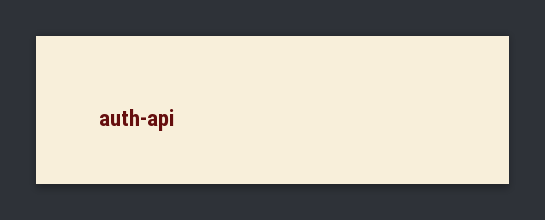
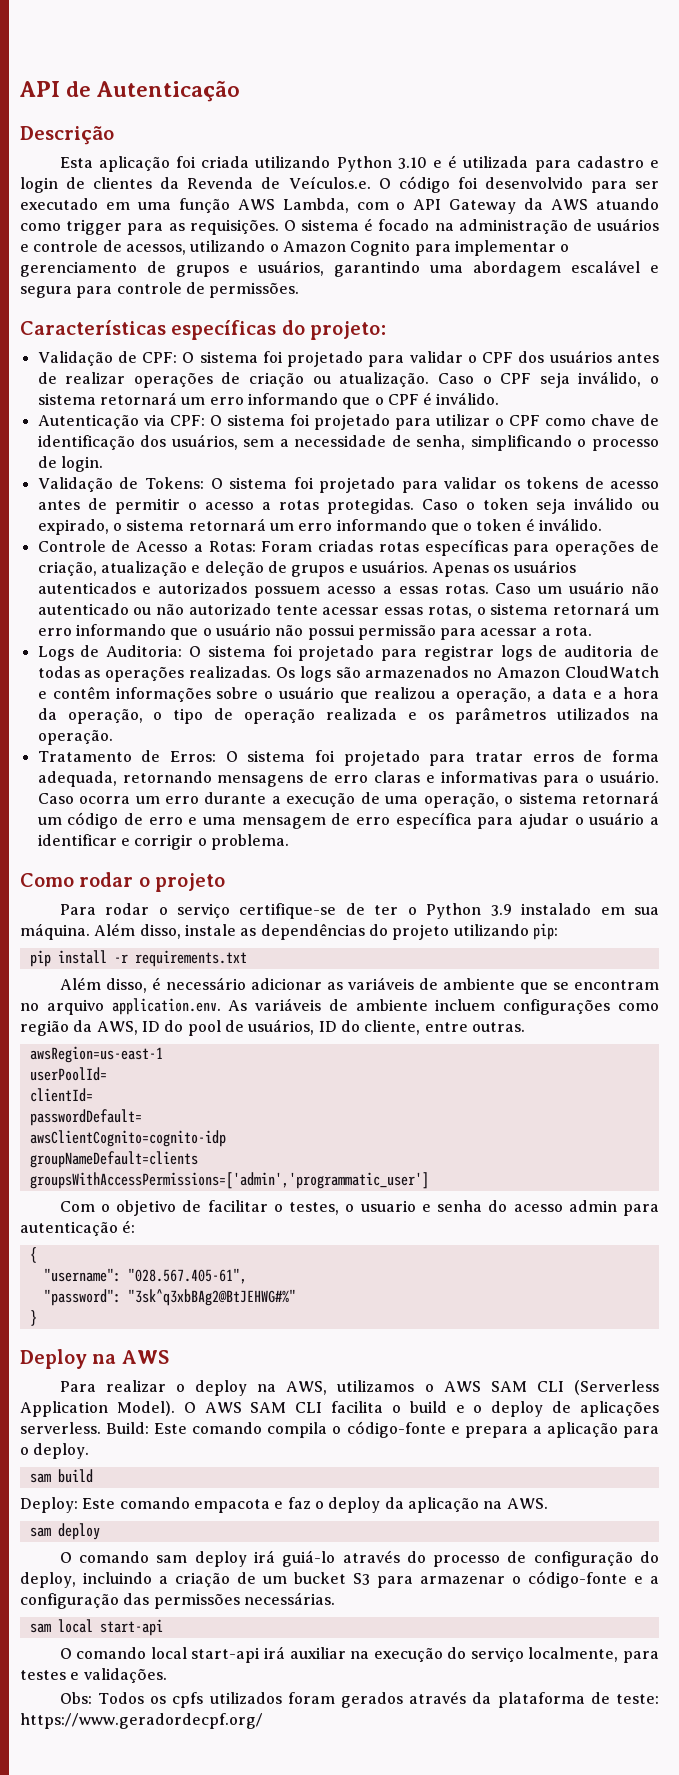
[99,109,174,131] auth-api -> [19,80,241,102] [20,126,114,145] [59,155,659,172] [20,176,659,193] [20,198,659,214] [20,218,659,235] [20,240,570,256] [20,260,659,277] [20,282,300,298] [20,320,387,340] [37,350,659,367] [37,371,660,388] [37,392,500,409] [37,414,660,430] [37,434,659,451] [37,456,103,472] [37,477,659,493] [37,497,659,514] [37,518,603,535] [37,539,659,556] [37,560,576,577] [37,581,660,598] [37,602,659,618] [37,623,593,640] [37,645,659,661] [37,666,660,682] [37,686,659,703] [37,707,659,724] [37,730,113,745] [37,750,659,766] [37,770,660,787] [37,791,659,808] [37,812,659,829] [37,834,289,850] [20,872,226,892] [59,903,659,919] [20,923,558,940] [29,950,247,967] [59,977,659,994] [20,998,659,1015] [20,1019,525,1036] [29,1046,163,1063] [29,1067,107,1081] [29,1088,93,1102] [29,1109,142,1126] [29,1130,226,1147] [29,1151,198,1168] [29,1172,429,1189] [59,1200,659,1216] [20,1220,136,1236] [29,1247,37,1263] [43,1268,247,1284] [43,1289,296,1306] [29,1310,37,1326] [20,1349,169,1369] [59,1380,659,1396] [20,1401,659,1417] [20,1421,659,1438] [20,1443,90,1459] [29,1469,93,1483] [20,1497,548,1513] [29,1523,100,1540] [59,1550,659,1567] [20,1571,659,1588] [20,1592,335,1609] [29,1619,163,1636] [59,1646,659,1663] [20,1668,167,1683] [59,1691,659,1708] [20,1713,263,1729] API de Autenticação // Descrição // Esta aplicação foi criada utilizando Python 3.10 e é utilizada para cadastro e login de clientes da Revenda de Veículos.e. O código foi desenvolvido para ser executado em uma função AWS Lambda, com o API Gateway da AWS atuando como trigger para as requisições. O sistema é focado na administração de usuários e controle de acessos, utilizando o Amazon Cognito para implementar o gerenciamento de grupos e usuários, garantindo uma abordagem escalável e segura para controle de permissões. // Características específicas do projeto: // Validação de CPF: O sistema foi projetado para validar o CPF dos usuários antes de realizar operações de criação ou atualização. Caso o CPF seja inválido, o sistema retornará um erro informando que o CPF é inválido. // Autenticação via CPF: O sistema foi projetado para utilizar o CPF como chave de identificação dos usuários, sem a necessidade de senha, simplificando o processo de login. // Validação de Tokens: O sistema foi projetado para validar os tokens de acesso antes de permitir o acesso a rotas protegidas. Caso o token seja inválido ou expirado, o sistema retornará um erro informando que o token é inválido. // Controle de Acesso a Rotas: Foram criadas rotas específicas para operações de criação, atualização e deleção de grupos e usuários. Apenas os usuários autenticados e autorizados possuem acesso a essas rotas. Caso um usuário não autenticado ou não autorizado tente acessar essas rotas, o sistema retornará um erro informando que o usuário não possui permissão para acessar a rota. // Logs de Auditoria: O sistema foi projetado para registrar logs de auditoria de todas as operações realizadas. Os logs são armazenados no Amazon CloudWatch e contêm informações sobre o usuário que realizou a operação, a data e a hora da operação, o tipo de operação realizada e os parâmetros utilizados na operação. // Tratamento de Erros: O sistema foi projetado para tratar erros de forma adequada, retornando mensagens de erro claras e informativas para o usuário. Caso ocorra um erro durante a execução de uma operação, o sistema retornará um código de erro e uma mensagem de erro específica para ajudar o usuário a identificar e corrigir o problema. // Como rodar o projeto // Para rodar o serviço certifique-se de ter o Python 3.9 instalado em sua máquina. Além disso, instale as dependências do projeto utilizando pip: // pip install -r requirements.txt // Além disso, é necessário adicionar as variáveis de ambiente que se encontram no arquivo application.env. As variáveis de ambiente incluem configurações como região da AWS, ID do pool de usuários, ID do cliente, entre outras. // awsRegion=us-east-1 // userPoolId= // clientId= // passwordDefault= // awsClientCognito=cognito-idp // groupNameDefault=clients // groupsWithAccessPermissions=['admin','programmatic_user'] // Com o objetivo de facilitar o testes, o usuario e senha do acesso admin para autenticação é: // { // "username": "028.567.405-61", // "password": "3sk^q3xbBAg2@BtJEHWG#%" // } // Deploy na AWS // Para realizar o deploy na AWS, utilizamos o AWS SAM CLI (Serverless Application Model). O AWS SAM CLI facilita o build e o deploy de aplicações serverless. Build: Este comando compila o código-fonte e prepara a aplicação para o deploy. // sam build // Deploy: Este comando empacota e faz o deploy da aplicação na AWS. // sam deploy // O comando sam deploy irá guiá-lo através do processo de configuração do deploy, incluindo a criação de um bucket S3 para armazenar o código-fonte e a configuração das permissões necessárias. // sam local start-api // O comando local start-api irá auxiliar na execução do serviço localmente, para testes e validações. // Obs: Todos os cpfs utilizados foram gerados através da plataforma de teste: https://www.geradordecpf.org/

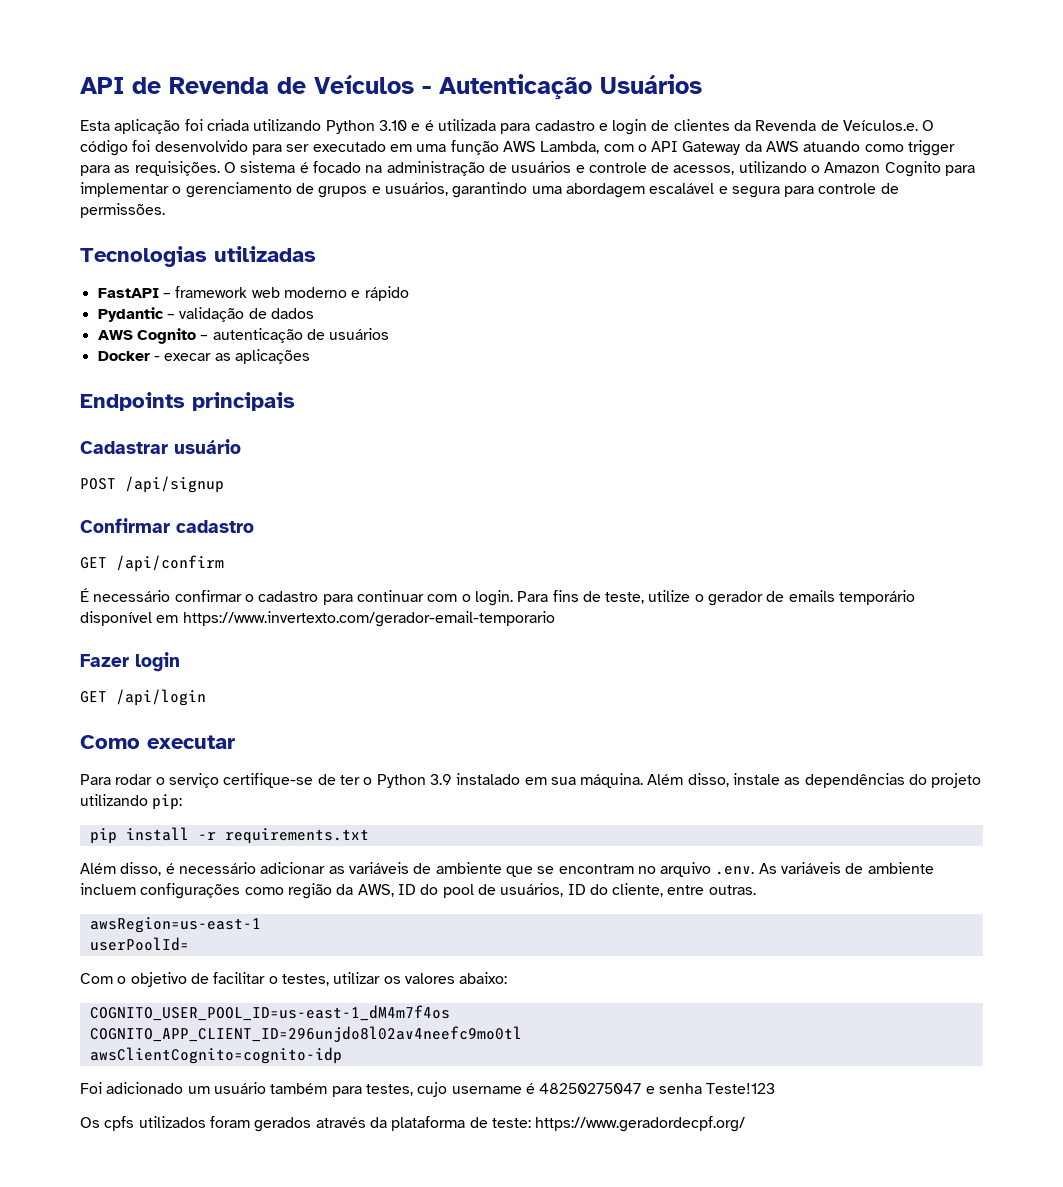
[96,80,241,102] [20,126,114,145] Autenticação // Descrição -> [169,74,702,100] Revenda de Veículos - Autenticação Usuários
[20,320,387,340] [37,350,659,367] [37,371,660,388] [37,392,500,409] [37,414,660,430] [37,434,659,451] [37,456,103,472] [37,477,659,493] [37,497,659,514] [37,518,603,535] [37,539,659,556] [37,560,576,577] [37,581,660,598] [37,602,659,618] [37,623,593,640] [37,645,659,661] [37,666,660,682] [37,686,659,703] [37,707,659,724] [37,730,113,745] [37,750,659,766] [37,770,660,787] [37,791,659,808] [37,812,659,829] [37,834,289,850] [20,872,226,892] Características específicas do projeto: // Validação de CPF: O sistema foi projetado para validar o CPF dos usuários antes de realizar operações de criação ou atualização. Caso o CPF seja inválido, o sistema retornará um erro informando que o CPF é inválido. // Autenticação via CPF: O sistema foi projetado para utilizar o CPF como chave de identificação dos usuários, sem a necessidade de senha, simplificando o processo de login. // Validação de Tokens: O sistema foi projetado para validar os tokens de acesso antes de permitir o acesso a rotas protegidas. Caso o token seja inválido ou expirado, o sistema retornará um erro informando que o token é inválido. // Controle de Acesso a Rotas: Foram criadas rotas específicas para operações de criação, atualização e deleção de grupos e usuários. Apenas os usuários autenticados e autorizados possuem acesso a essas rotas. Caso um usuário não autenticado ou não autorizado tente acessar essas rotas, o sistema retornará um erro informando que o usuário não possui permissão para acessar a rota. // Logs de Auditoria: O sistema foi projetado para registrar logs de auditoria de todas as operações realizadas. Os logs são armazenados no Amazon CloudWatch e contêm informações sobre o usuário que realizou a operação, a data e a hora da operação, o tipo de operação realizada e os parâmetros utilizados na operação. // Tratamento de Erros: O sistema foi projetado para tratar erros de forma adequada, retornando mensagens de erro claras e informativas para o usuário. Caso ocorra um erro durante a execução de uma operação, o sistema retornará um código de erro e uma mensagem de erro específica para ajudar o usuário a identificar e corrigir o problema. // Como rodar o projeto -> [80,246,316,267] [97,286,409,301] [97,307,314,322] [97,328,390,344] [97,349,310,364] [80,392,295,411] [80,439,241,454] [80,476,224,493] [80,518,254,533] [80,555,224,572] [80,588,916,606] [80,611,555,627] [80,652,180,672] [80,689,206,706] [80,735,235,749] Tecnologias utilizadas // FastAPI – framework web moderno e rápido // Pydantic – validação de dados // AWS Cognito – autenticação de usuários // Docker - execar as aplicações // Endpoints principais // Cadastrar usuário // POST /api/signup // Confirmar cadastro // GET /api/confirm // É necessário confirmar o cadastro para continuar com o login. Para fins de teste, utilize o gerador de emails temporário disponível em https://www.invertexto.com/gerador-email-temporario // Fazer login // GET /api/login // Como executar
[111,998,221,1015] application.env. -> [715,866,755,875] .env.
[29,1088,93,1102] [29,1109,142,1126] [29,1130,226,1147] [29,1151,198,1168] [29,1172,429,1189] // clientId= // passwordDefault= // awsClientCognito=cognito-idp // groupNameDefault=clients // groupsWithAccessPermissions=['admin','programmatic_user'] -> (189, 944) none
[345,1200,659,1216] [20,1220,136,1236] [29,1247,37,1263] [43,1268,247,1284] [43,1289,296,1306] [29,1310,37,1326] [20,1349,169,1369] [59,1380,659,1396] [20,1401,659,1417] [20,1421,659,1438] [20,1443,90,1459] [29,1469,93,1483] [20,1497,548,1513] [29,1523,100,1540] [59,1550,659,1567] [20,1571,659,1588] [20,1592,335,1609] [29,1619,163,1636] [59,1646,659,1663] [20,1668,167,1683] [59,1692,167,1704] o usuario e senha do acesso admin para autenticação é: // { // "username": "028.567.405-61", // "password": "3sk^q3xbBAg2@BtJEHWG#%" // } // Deploy na AWS // Para realizar o deploy na AWS, utilizamos o AWS SAM CLI (Serverless Application Model). O AWS SAM CLI facilita o build e o deploy de aplicações serverless. Build: Este comando compila o código-fonte e prepara a aplicação para o deploy. // sam build // Deploy: Este comando empacota e faz o deploy da aplicação na AWS. // sam deploy // O comando sam deploy irá guiá-lo através do processo de configuração do deploy, incluindo a criação de um bucket S3 para armazenar o código-fonte e a configuração das permissões necessárias. // sam local start-api // O comando local start-api irá auxiliar na execução do serviço localmente, para testes e validações. // Obs: Todos os -> [333,972,508,984] [89,1005,450,1021] [89,1026,522,1042] [89,1047,342,1064] [80,1082,776,1097] [80,1117,100,1128] utilizar os valores abaixo: // COGNITO_USER_POOL_ID=us-east-1_dM4m7f4os // COGNITO_APP_CLIENT_ID=296unjdo8l02av4neefc9mo0tl // awsClientCognito=cognito-idp // Foi adicionado um usuário também para testes, cujo username é 48250275047 e senha Teste!123 // Os

